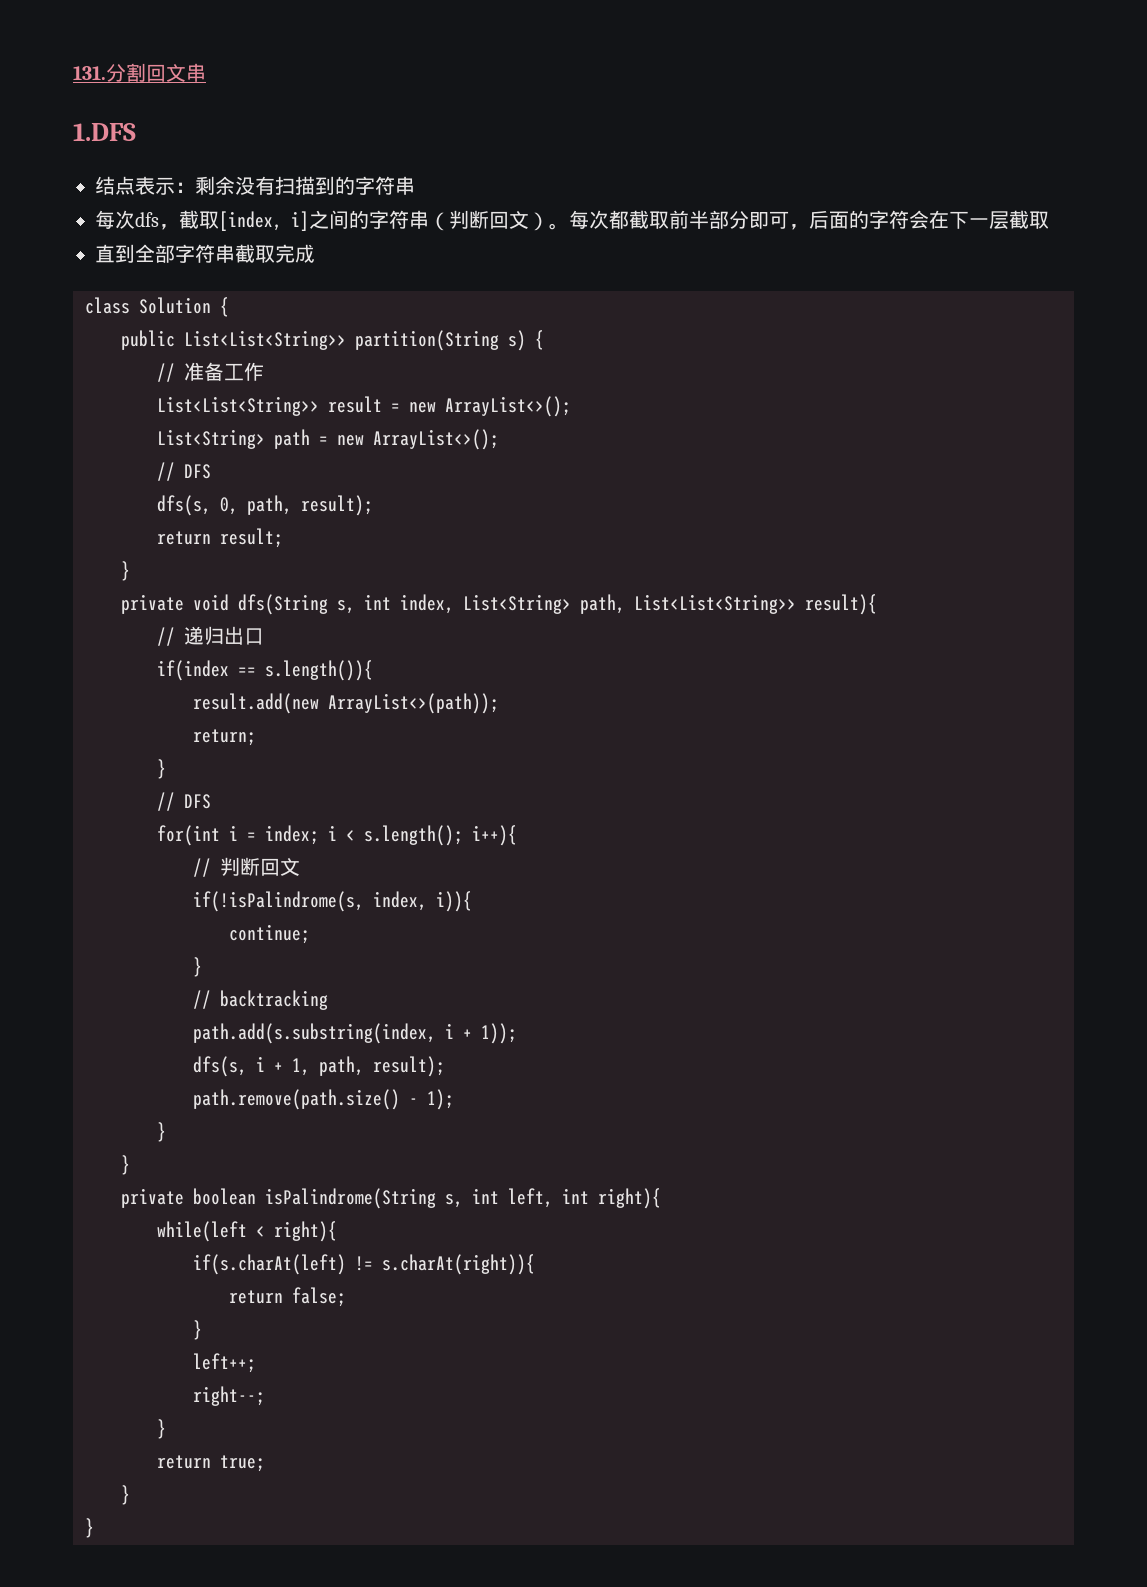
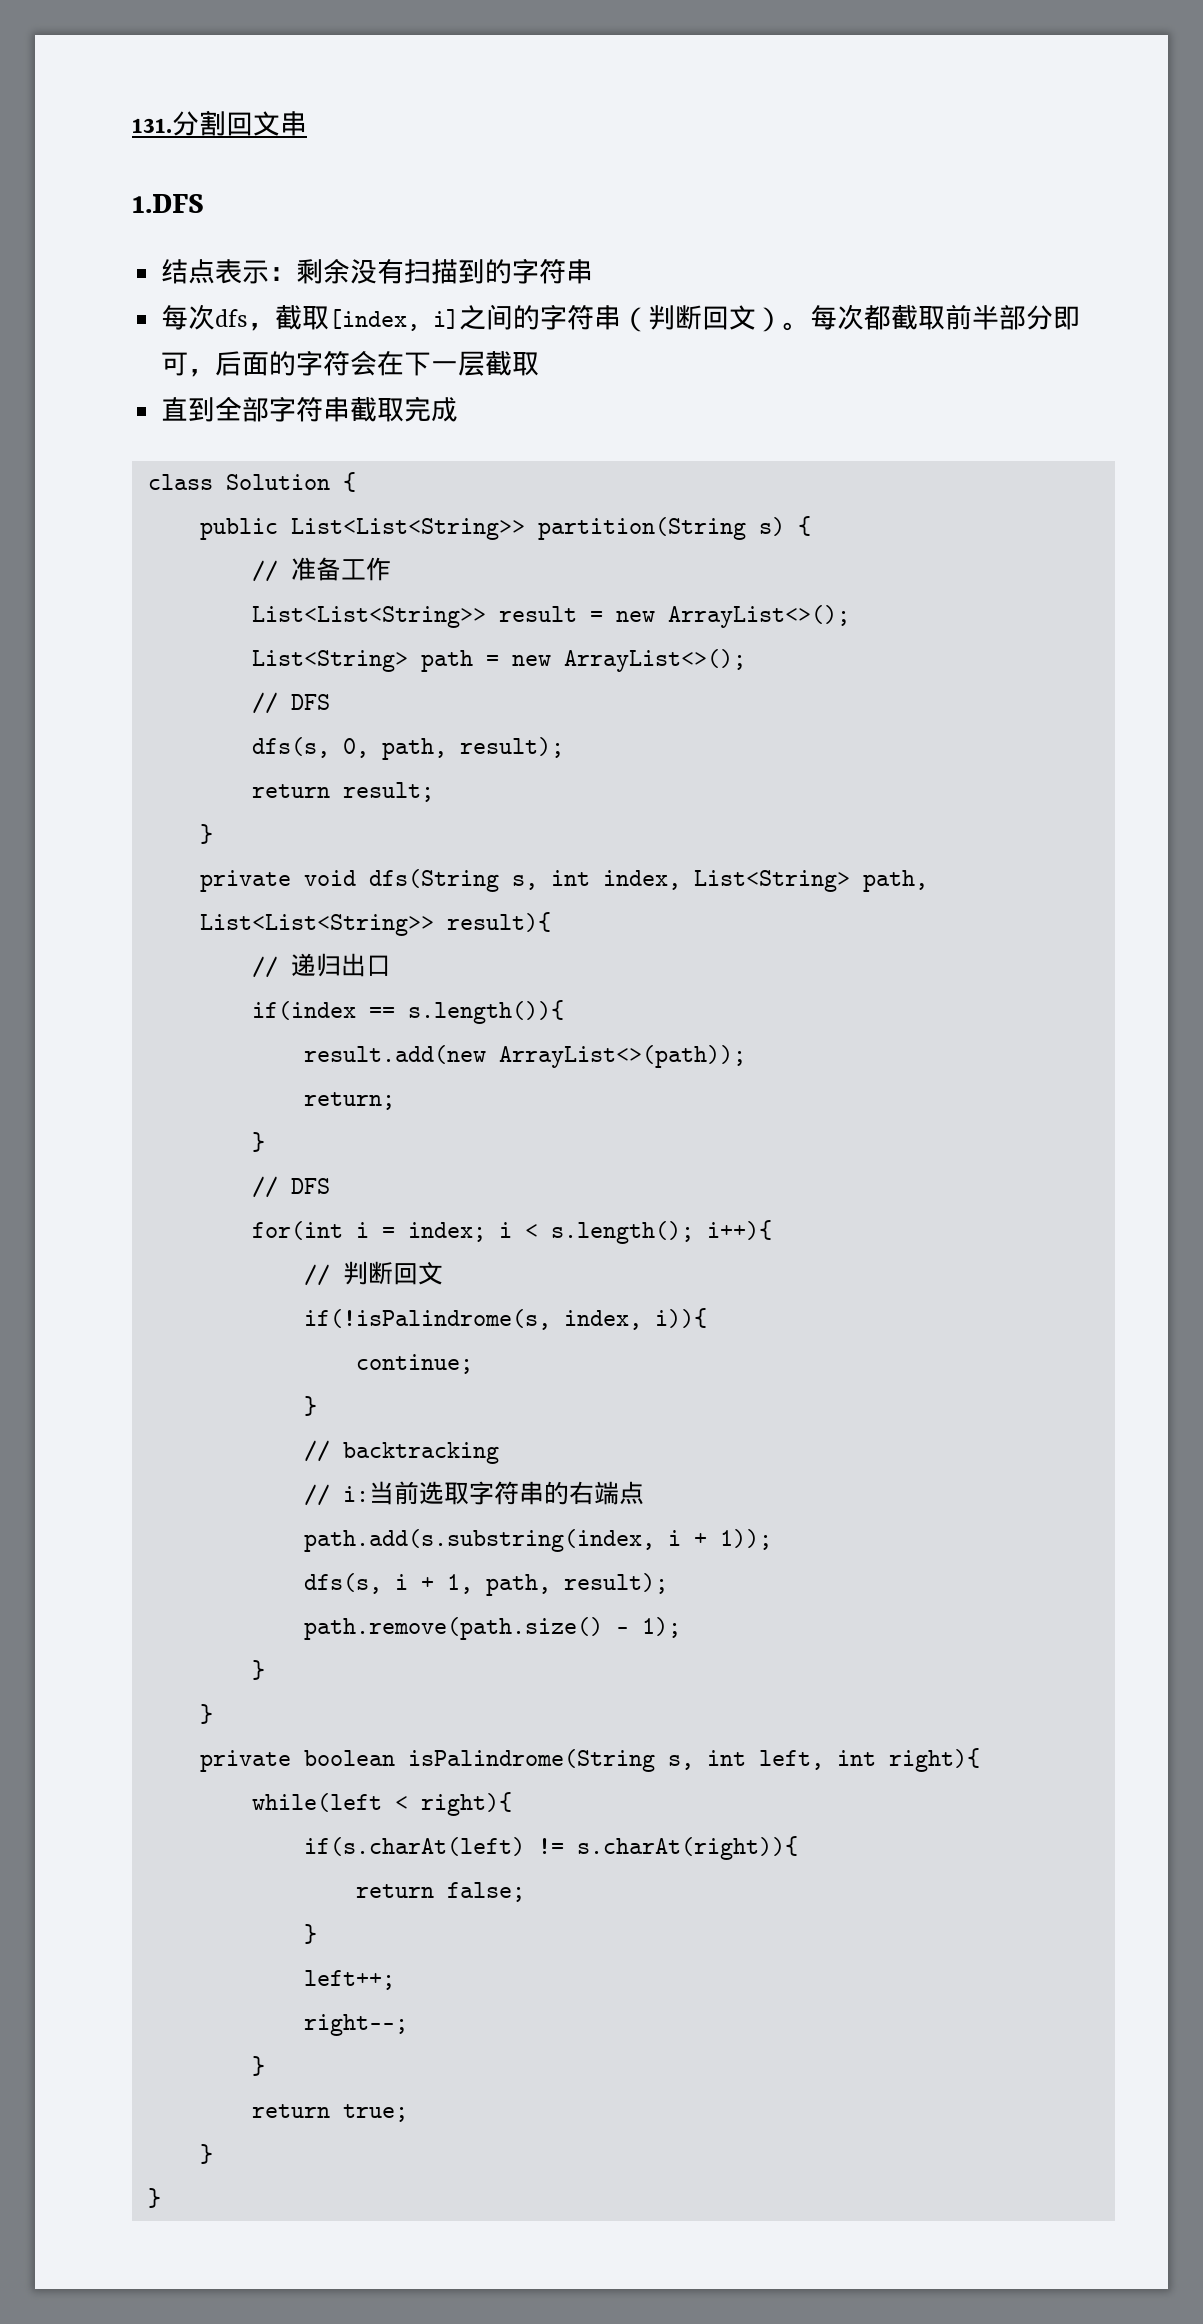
(328, 1000) none -> [303,1481,644,1506] // // i:当前选取字符串的右端点

